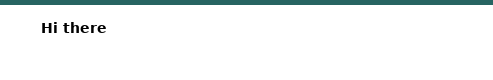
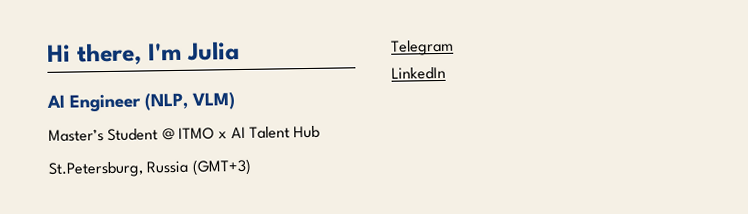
[63,22,107,33] there -> [77,41,240,66] [46,92,236,113] [48,125,321,142] [48,158,252,178] [391,39,454,56] [391,66,446,80] there, I'm Julia // AI Engineer (NLP, VLM) // Master’s Student @ ITMO x AI Talent Hub // St.Petersburg, Russia (GMT+3) // Telegram // LinkedIn

